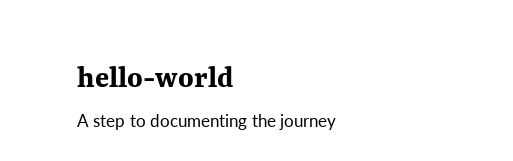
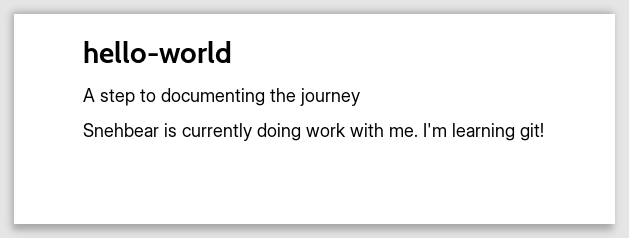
(337, 122) none -> [83,123,544,141] // Snehbear is currently doing work with me. I'm learning git!

